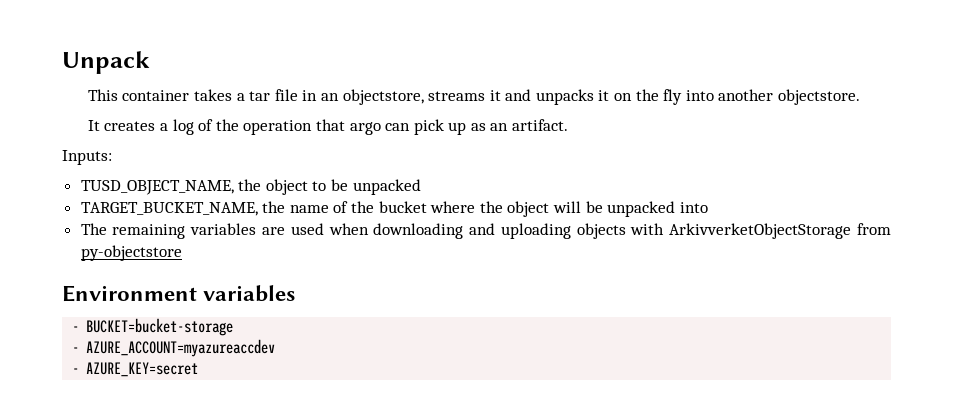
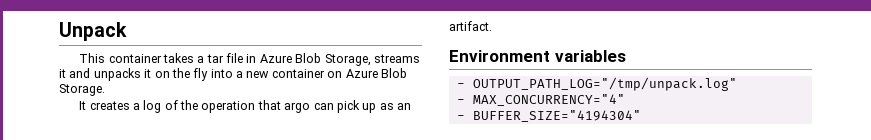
[320,89,424,105] an objectstore, -> [259,53,371,66] Azure Blob Storage,
[718,89,861,105] another objectstore. -> [236,68,407,78] [59,84,105,96] a new container on Azure Blob Storage.
[62,150,112,165] [80,179,421,195] [80,201,708,217] [80,223,891,239] [80,245,182,261] // Inputs: // TUSD_OBJECT_NAME, the object to be unpacked // TARGET_BUCKET_NAME, the name of the bucket where the object will be unpacked into // The remaining variables are used when downloading and uploading objects with ArkivverketObjectStorage from py-objectstore -> (492, 26) none
[86,318,234,336] [72,339,276,357] [72,362,199,377] BUCKET=bucket-storage // - AZURE_ACCOUNT=myazureaccdev // - AZURE_KEY=secret -> [472,77,737,91] [456,94,625,106] [456,110,641,122] OUTPUT_PATH_LOG="/tmp/unpack.log" // - MAX_CONCURRENCY="4" // - BUFFER_SIZE="4194304"

